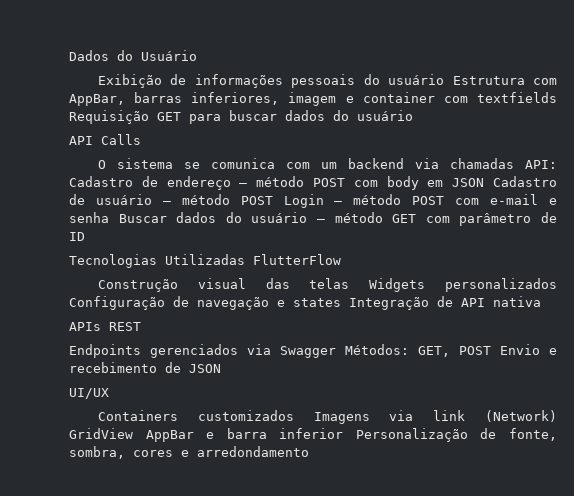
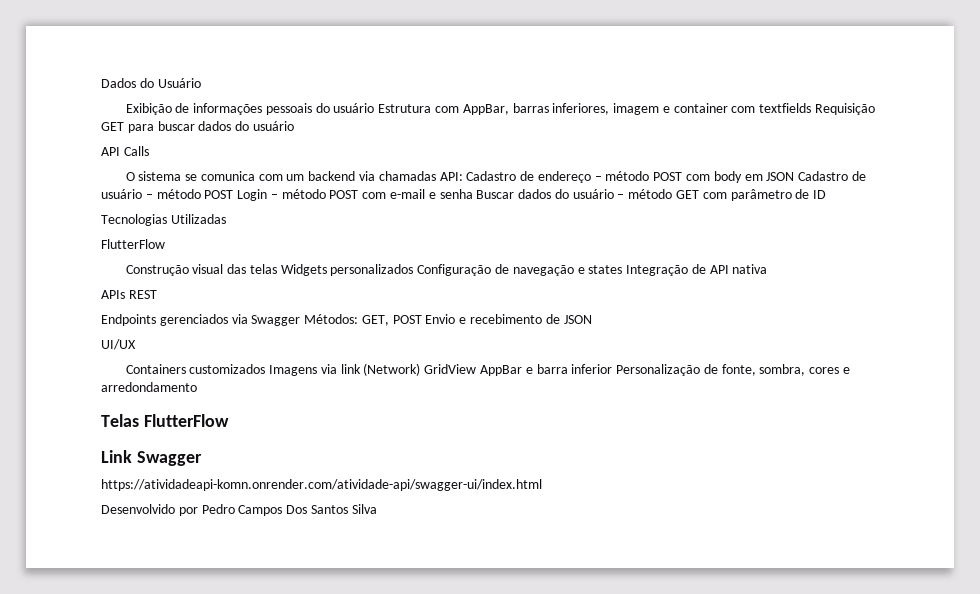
(245, 259) none -> (226, 219) //
(309, 451) none -> [101,414,229,427] [101,450,202,466] [101,479,542,491] [101,504,377,516] // Telas FlutterFlow // Link Swagger // https://atividadeapi-komn.onrender.com/atividade-api/swagger-ui/index.html // Desenvolvido por Pedro Campos Dos Santos Silva

